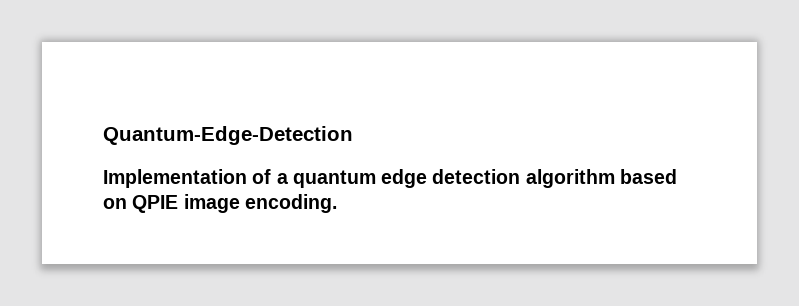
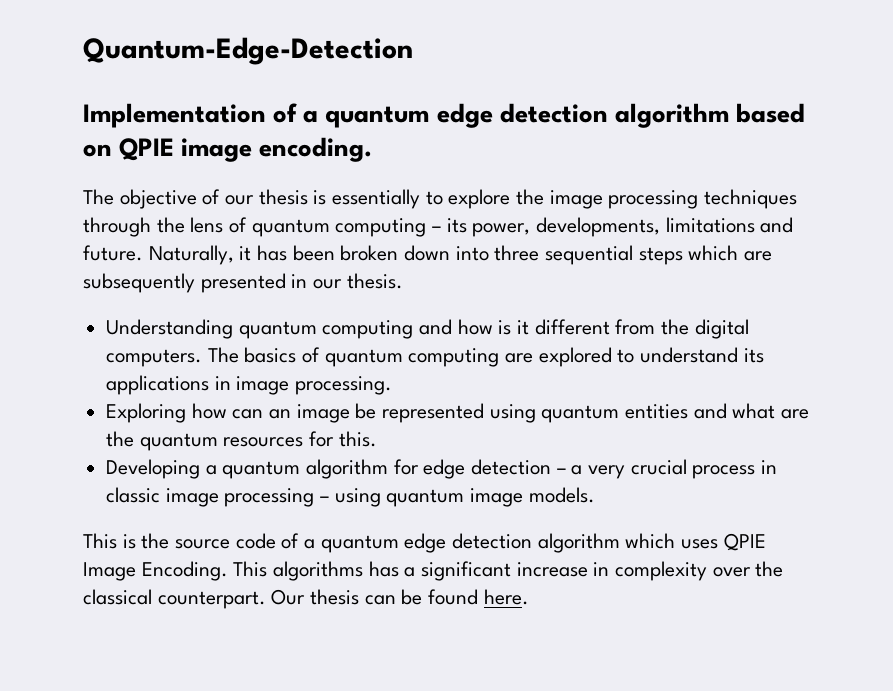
(337, 203) none -> [83,189,798,209] [83,217,794,237] [83,245,773,265] [83,273,403,293] [106,319,749,339] [106,347,764,367] [106,375,393,395] [106,403,810,423] [106,431,377,451] [106,459,778,479] [106,487,595,507] [83,533,766,553] [83,561,784,581] [83,589,529,609] // The objective of our thesis is essentially to explore the image processing techniques through the lens of quantum computing – its power, developments, limitations and future. Naturally, it has been broken down into three sequential steps which are subsequently presented in our thesis. // Understanding quantum computing and how is it different from the digital computers. The basics of quantum computing are explored to understand its applications in image processing. // Exploring how can an image be represented using quantum entities and what are the quantum resources for this. // Developing a quantum algorithm for edge detection – a very crucial process in classic image processing – using quantum image models. // This is the source code of a quantum edge detection algorithm which uses QPIE Image Encoding. This algorithms has a significant increase in complexity over the classical counterpart. Our thesis can be found here.

